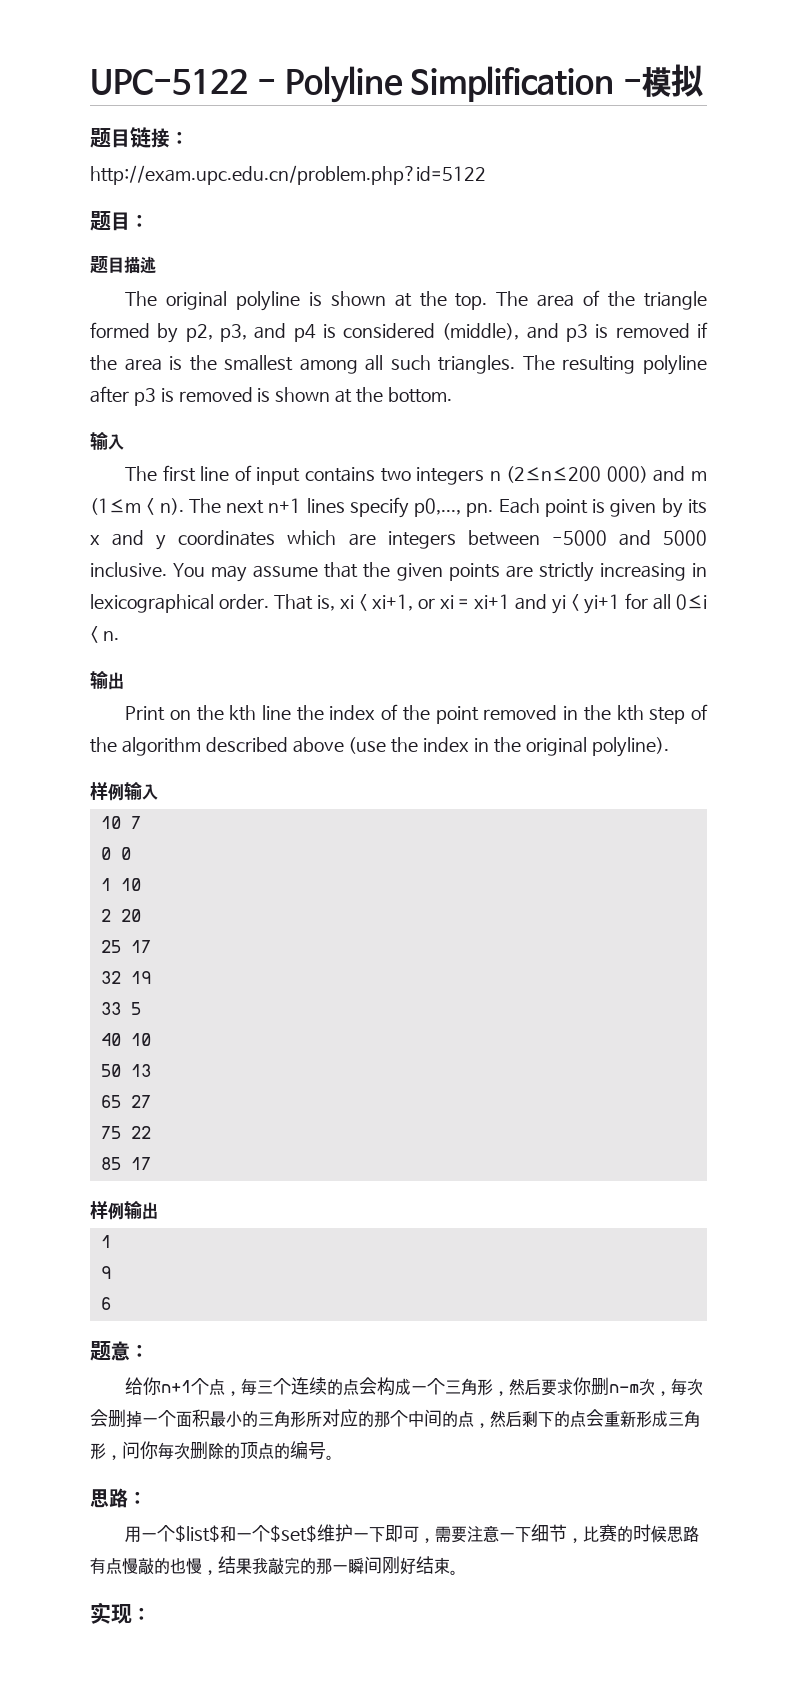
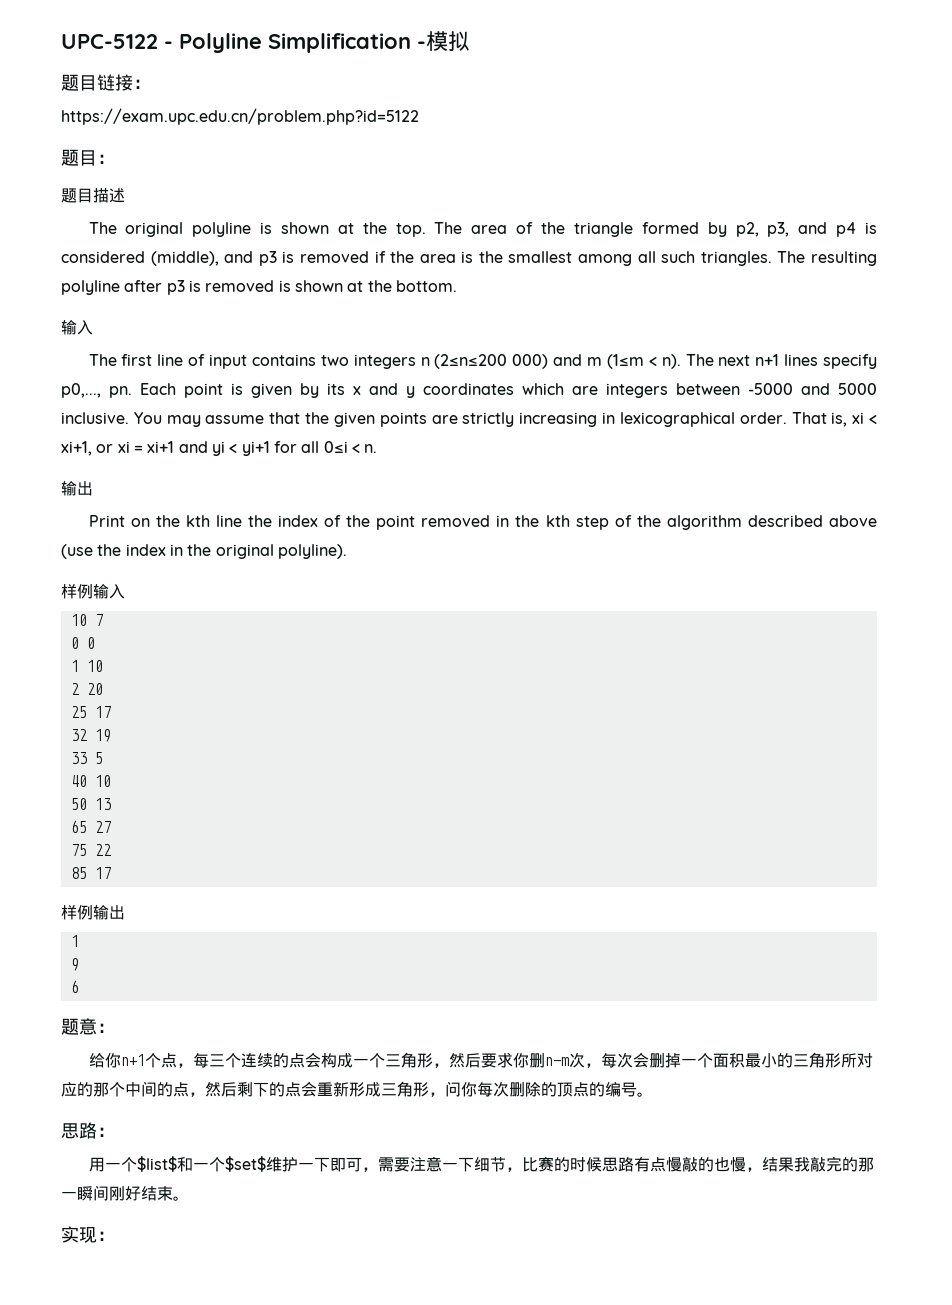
[90,165,486,185] http://exam.upc.edu.cn/problem.php?id=5122 -> [61,108,419,125] https://exam.upc.edu.cn/problem.php?id=5122

